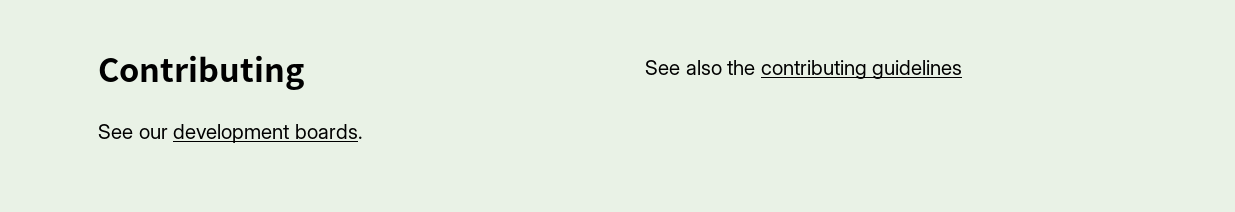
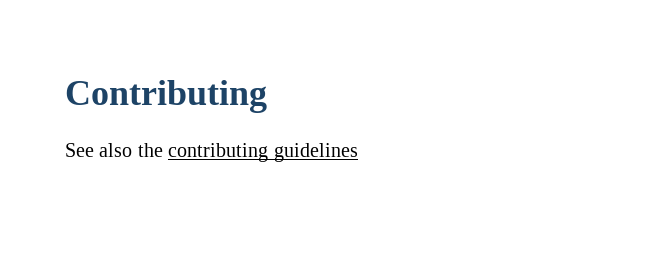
[98,124,363,143] // See our development boards. -> (267, 96) none

